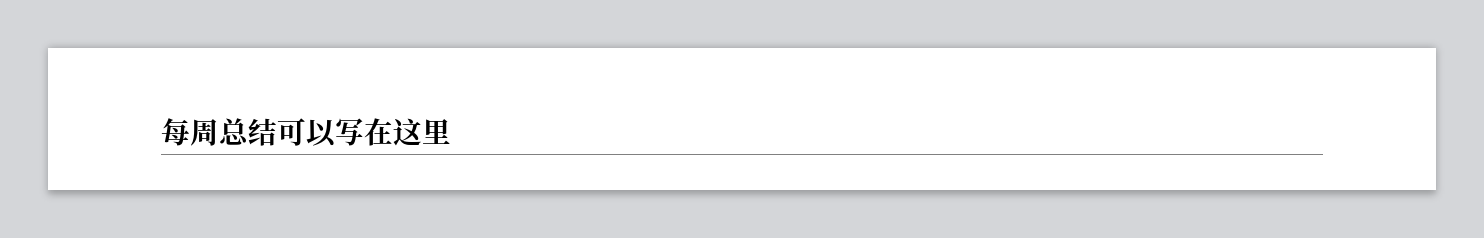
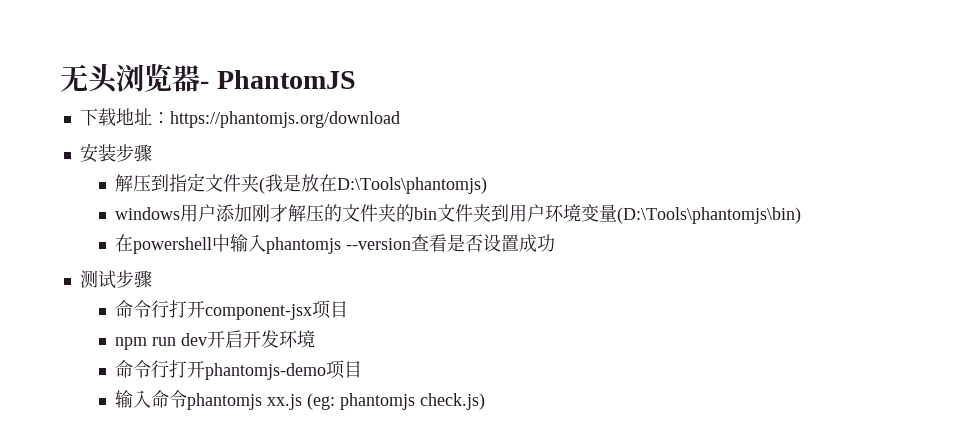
[161,118,451,147] 每周总结可以写在这里 -> [60,63,356,93] [79,108,400,128] [79,143,152,163] [115,173,488,194] [115,204,802,224] [115,234,556,254] [79,270,152,289] [115,300,349,320] [115,330,316,350] [115,360,363,380] [115,390,486,410] 无头浏览器- PhantomJS // 下载地址：https://phantomjs.org/download // 安装步骤 // 解压到指定文件夹(我是放在D:\Tools\phantomjs) // windows用户添加刚才解压的文件夹的bin文件夹到用户环境变量(D:\Tools\phantomjs\bin) // 在powershell中输入phantomjs --version查看是否设置成功 // 测试步骤 // 命令行打开component-jsx项目 // npm run dev开启开发环境 // 命令行打开phantomjs-demo项目 // 输入命令phantomjs xx.js (eg: phantomjs check.js)

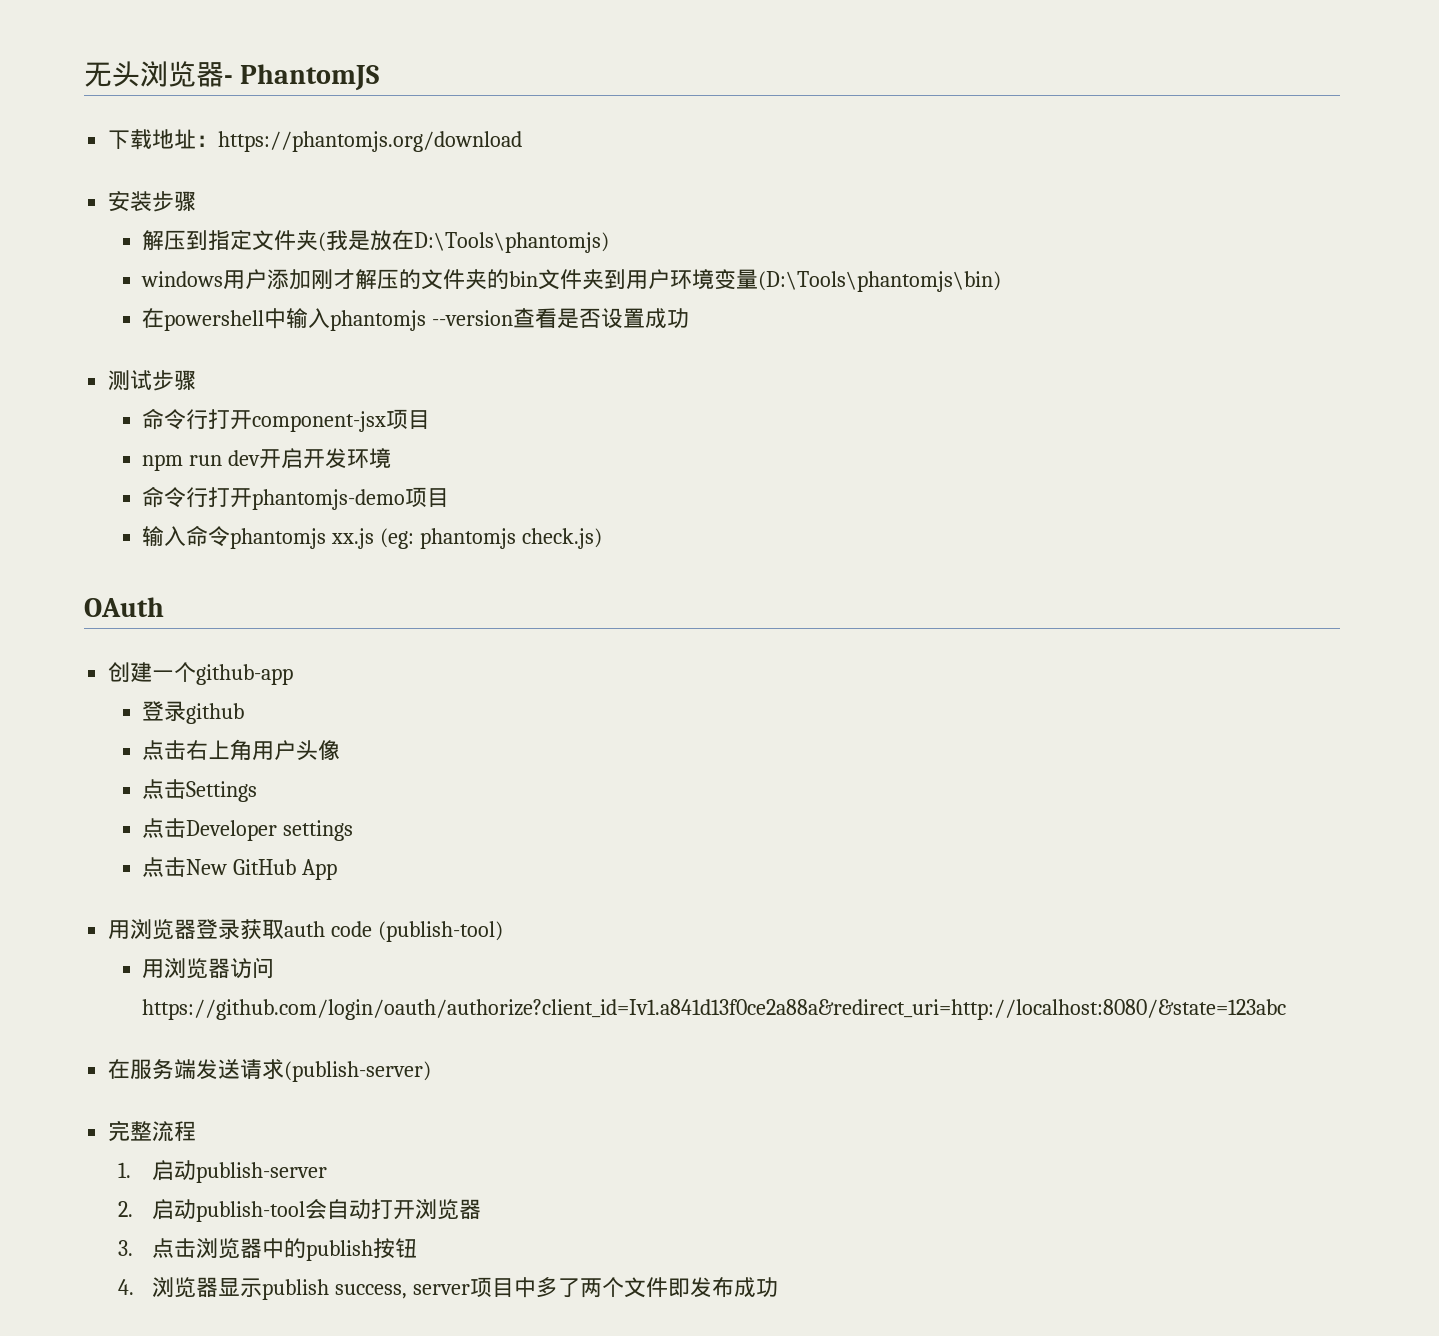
(486, 401) none -> [84,597,164,617] [108,662,294,685] [142,701,245,724] [142,739,341,761] [142,779,258,802] [142,818,354,841] [142,857,338,880] [108,919,504,942] [142,957,275,979] [142,999,1287,1020] [108,1059,432,1082] [108,1120,197,1142] [118,1160,328,1183] [118,1199,482,1222] [118,1238,418,1261] [118,1277,779,1300] // OAuth // 创建一个github-app // 登录github // 点击右上角用户头像 // 点击Settings // 点击Developer settings // 点击New GitHub App // 用浏览器登录获取auth code (publish-tool) // 用浏览器访问https://github.com/login/oauth/authorize?client_id=Iv1.a841d13f0ce2a88a&redirect_uri=http://localhost:8080/&state=123abc // 在服务端发送请求(publish-server) // 完整流程 // 1.启动publish-server // 2.启动publish-tool会自动打开浏览器 // 3.点击浏览器中的publish按钮 // 4.浏览器显示publish success, server项目中多了两个文件即发布成功

